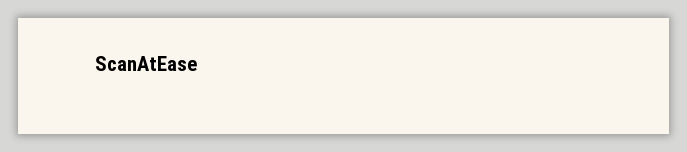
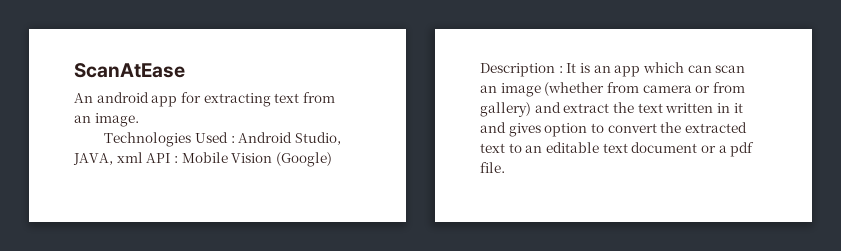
(197, 63) none -> [74,92,335,107] [74,113,139,127] [104,132,341,147] [73,152,332,167] [480,62,746,77] [480,82,745,97] [480,102,743,117] [480,122,747,137] [480,142,755,157] [480,162,505,173] // An android app for extracting text from an image. // Technologies Used : Android Studio, JAVA, xml API : Mobile Vision (Google) Description : It is an app which can scan an image (whether from camera or from gallery) and extract the text written in it and gives option to convert the extracted text to an editable text document or a pdf file.

